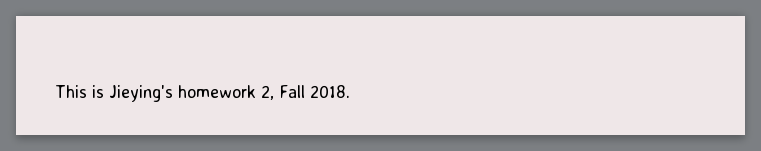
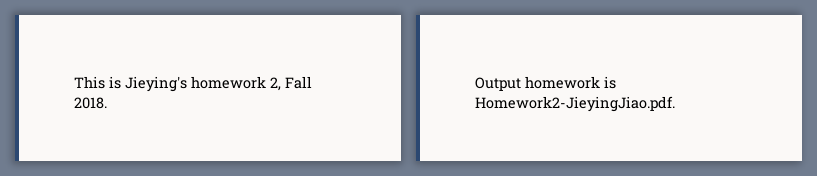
(350, 91) none -> [475,76,616,91] [475,96,675,112] // Output homework is Homework2-JieyingJiao.pdf.

